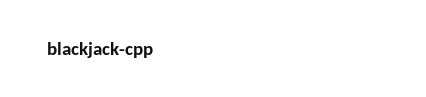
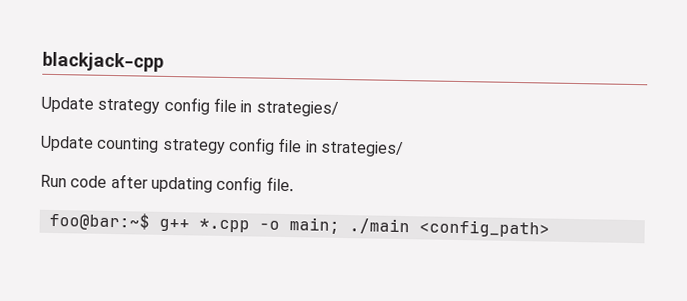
(153, 50) none -> [41,96,339,117] [40,135,404,158] [40,173,294,194] [48,211,550,238] // Update strategy config file in strategies/ // Update counting strategy config file in strategies/ // Run code after updating config file. // foo@bar:~$ g++ *.cpp -o main; ./main <config_path>

